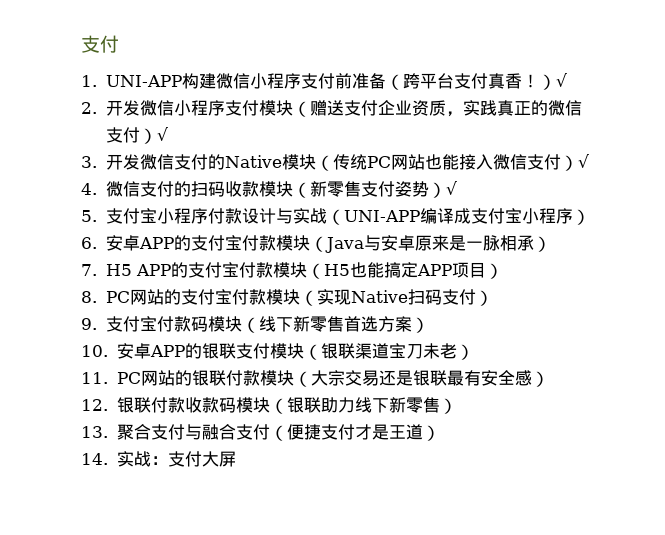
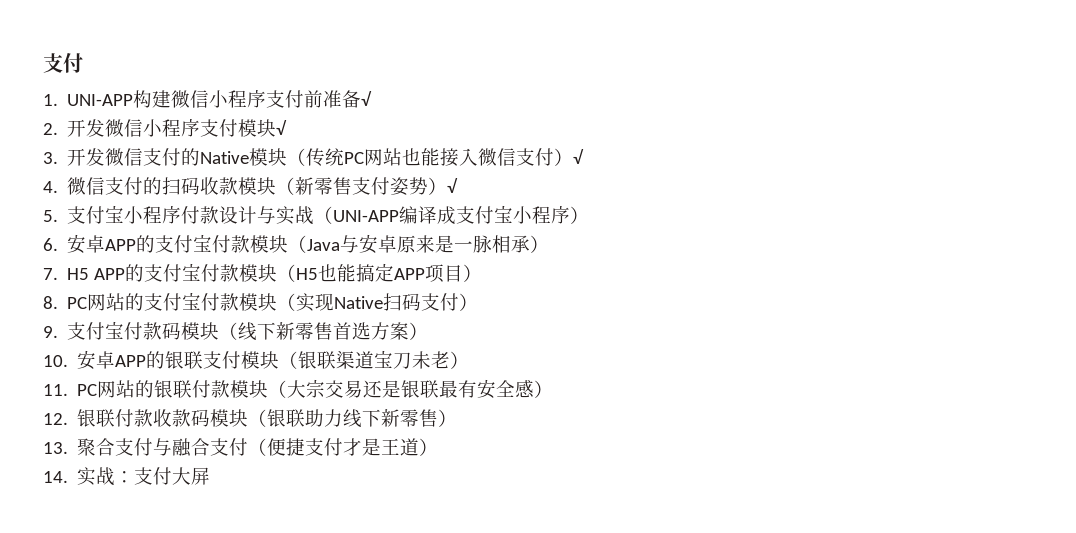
[385,73,556,90] （跨平台支付真香！） -> (362, 99) none
[292,100,582,117] [105,127,157,144] （赠送支付企业资质，实践真正的微信支付） -> (277, 128) none

